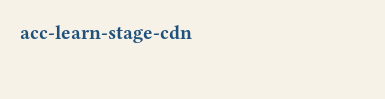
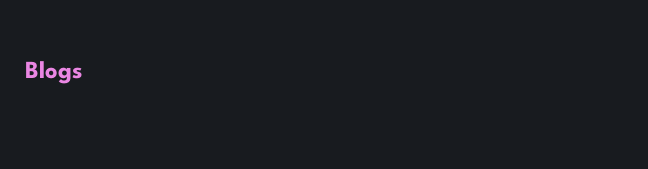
[20,25,192,43] acc-learn-stage-cdn -> [25,61,83,84] Blogs

